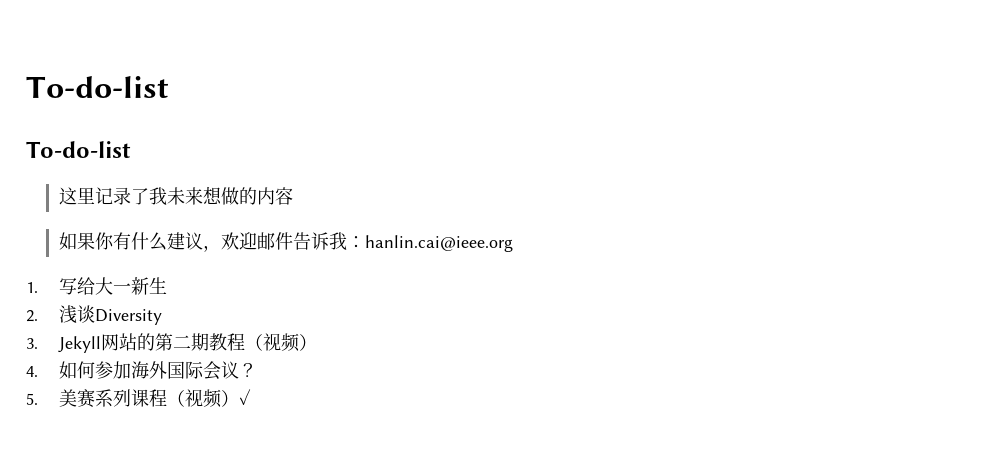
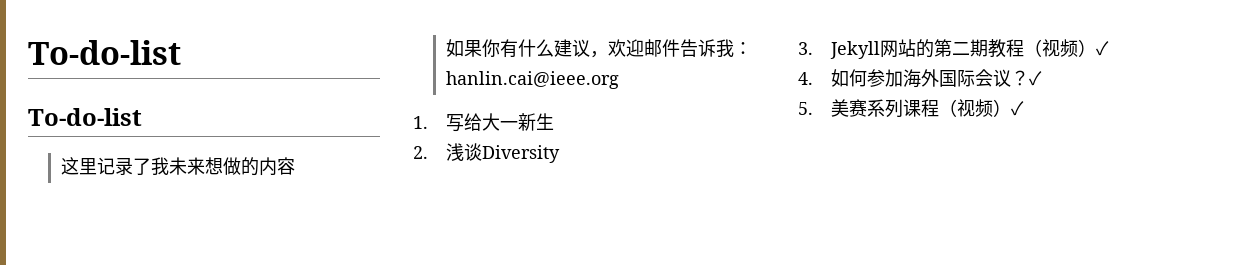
(317, 342) none -> [1095,41,1109,56] ✓
(257, 370) none -> [1028,71,1042,86] ✓

